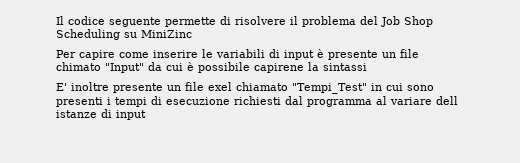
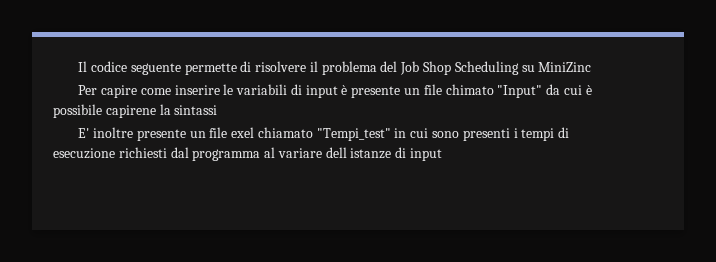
[292,83,367,94] "Tempi_Test" -> [316,128,391,141] "Tempi_test"

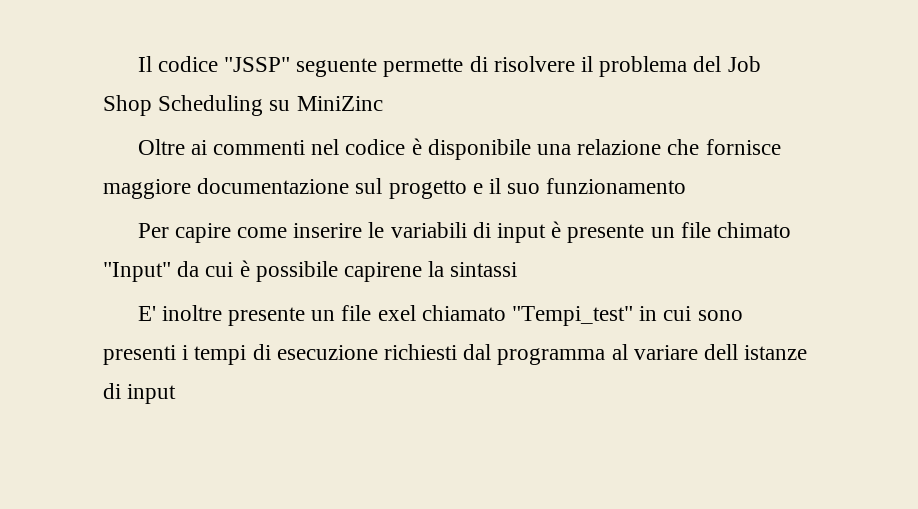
(127, 66) none -> [223,57,290,72] "JSSP"
(592, 67) none -> [137,138,781,160] [103,178,687,199] // Oltre ai commenti nel codice è disponibile una relazione che fornisce maggiore documentazione sul progetto e il suo funzionamento

